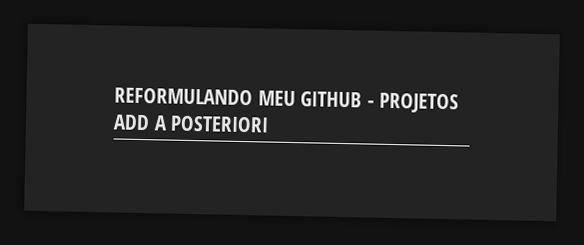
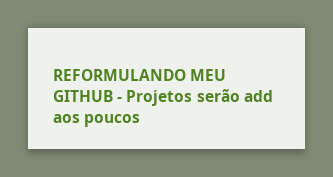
[379,92,460,114] [113,114,270,133] PROJETOS ADD A POSTERIORI -> [126,89,273,106] [53,114,141,127] Projetos serão add aos poucos

